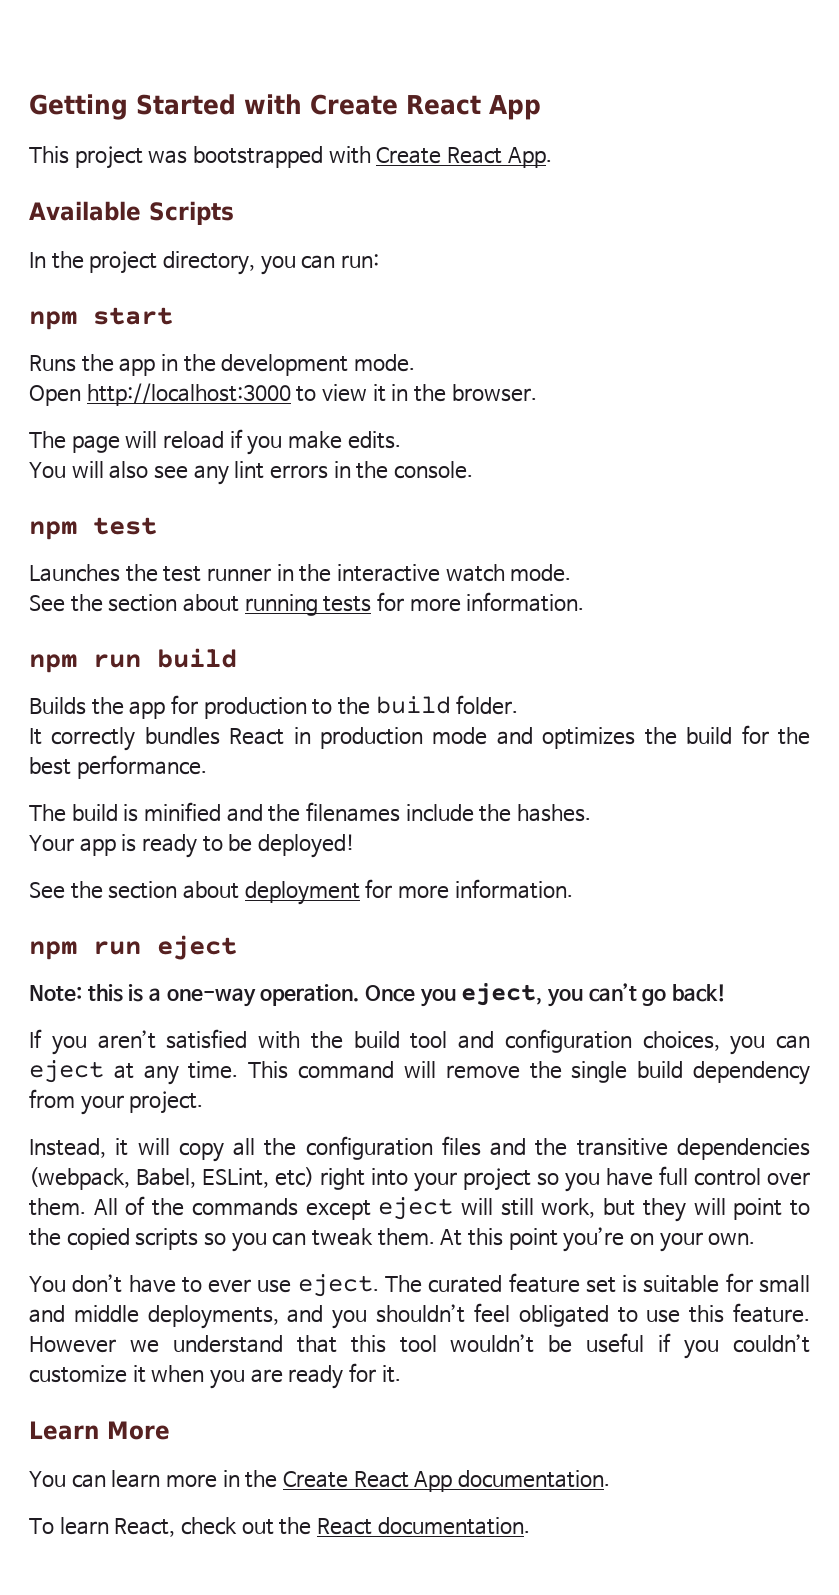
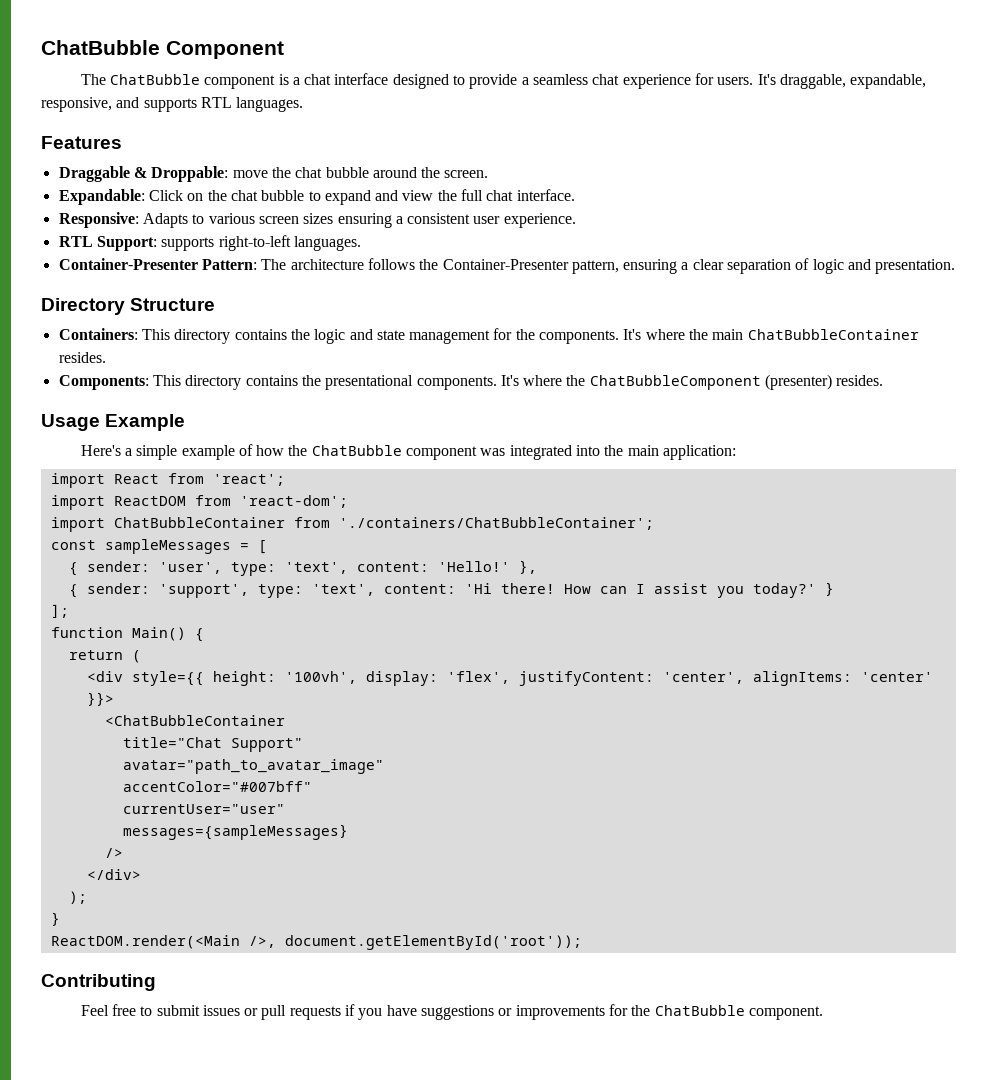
[29,94,541,120] [29,146,552,169] [29,201,234,225] [29,251,379,275] [29,307,173,330] [29,354,416,376] [29,383,537,406] [29,429,401,455] [29,461,473,485] [29,517,157,540] [29,564,572,582] [29,592,585,616] [29,648,237,673] [29,695,519,719] [29,725,810,751] [29,755,207,779] [29,802,591,822] [29,834,355,858] [29,879,573,905] [29,935,237,960] [29,983,727,1007] [29,1029,811,1055] [29,1060,810,1085] [29,1089,204,1115] [29,1136,810,1162] [29,1166,810,1192] [29,1196,811,1222] [29,1227,756,1252] [29,1273,810,1297] [29,1303,811,1329] [29,1333,811,1359] [29,1363,401,1389] [29,1421,170,1440] [29,1470,610,1492] [29,1517,530,1537] Getting Started with Create React App // This project was bootstrapped with Create React App. // Available Scripts // In the project directory, you can run: // npm start // Runs the app in the development mode. // Open http://localhost:3000 to view it in the browser. // The page will reload if you make edits. // You will also see any lint errors in the console. // npm test // Launches the test runner in the interactive watch mode. // See the section about running tests for more information. // npm run build // Builds the app for production to the build folder. // It correctly bundles React in production mode and optimizes the build for the best performance. // The build is minified and the filenames include the hashes. // Your app is ready to be deployed! // See the section about deployment for more information. // npm run eject // Note: this is a one-way operation. Once you eject, you can’t go back! // If you aren’t satisfied with the build tool and configuration choices, you can eject at any time. This command will remove the single build dependency from your project. // Instead, it will copy all the configuration files and the transitive dependencies (webpack, Babel, ESLint, etc) right into your project so you have full control over them. All of the commands except eject will still work, but they will point to the copied scripts so you can tweak them. At this point you’re on your own. // You don’t have to ever use eject. The curated feature set is suitable for small and middle deployments, and you shouldn’t feel obligated to use this feature. However we understand that this tool wouldn’t be useful if you couldn’t customize it when you are ready for it. // Learn More // You can learn more in the Create React App documentation. // To learn React, check out the React documentation. -> [41,40,284,59] [80,73,927,89] [41,97,304,112] [41,136,122,149] [58,166,489,182] [58,189,575,205] [58,212,576,228] [58,235,361,251] [58,258,956,274] [41,298,216,315] [58,328,919,344] [58,352,106,363] [58,374,884,390] [41,414,186,431] [80,444,737,460] [50,473,285,488] [50,495,348,510] [50,517,654,532] [50,539,267,554] [68,560,537,576] [68,582,834,598] [50,604,69,618] [50,627,204,642] [68,650,141,663] [86,671,933,686] [86,692,114,706] [104,715,285,726] [122,737,303,752] [122,759,384,774] [122,781,312,792] [122,804,285,814] [122,824,348,840] [104,848,123,858] [86,869,141,880] [68,891,87,904] [50,912,60,926] [50,935,582,950] [41,974,156,991] [80,1004,823,1020] ChatBubble Component // The ChatBubble component is a chat interface designed to provide a seamless chat experience for users. It's draggable, expandable, responsive, and supports RTL languages. // Features // Draggable & Droppable: move the chat bubble around the screen. // Expandable: Click on the chat bubble to expand and view the full chat interface. // Responsive: Adapts to various screen sizes ensuring a consistent user experience. // RTL Support: supports right-to-left languages. // Container-Presenter Pattern: The architecture follows the Container-Presenter pattern, ensuring a clear separation of logic and presentation. // Directory Structure // Containers: This directory contains the logic and state management for the components. It's where the main ChatBubbleContainer resides. // Components: This directory contains the presentational components. It's where the ChatBubbleComponent (presenter) resides. // Usage Example // Here's a simple example of how the ChatBubble component was integrated into the main application: // import React from 'react'; // import ReactDOM from 'react-dom'; // import ChatBubbleContainer from './containers/ChatBubbleContainer'; // const sampleMessages = [ // { sender: 'user', type: 'text', content: 'Hello!' }, // { sender: 'support', type: 'text', content: 'Hi there! How can I assist you today?' } // ]; // function Main() { // return ( // <div style={{ height: '100vh', display: 'flex', justifyContent: 'center', alignItems: 'center' }}> // <ChatBubbleContainer // title="Chat Support" // avatar="path_to_avatar_image" // accentColor="#007bff" // currentUser="user" // messages={sampleMessages} // /> // </div> // ); // } // ReactDOM.render(<Main />, document.getElementById('root')); // Contributing // Feel free to submit issues or pull requests if you have suggestions or improvements for the ChatBubble component.

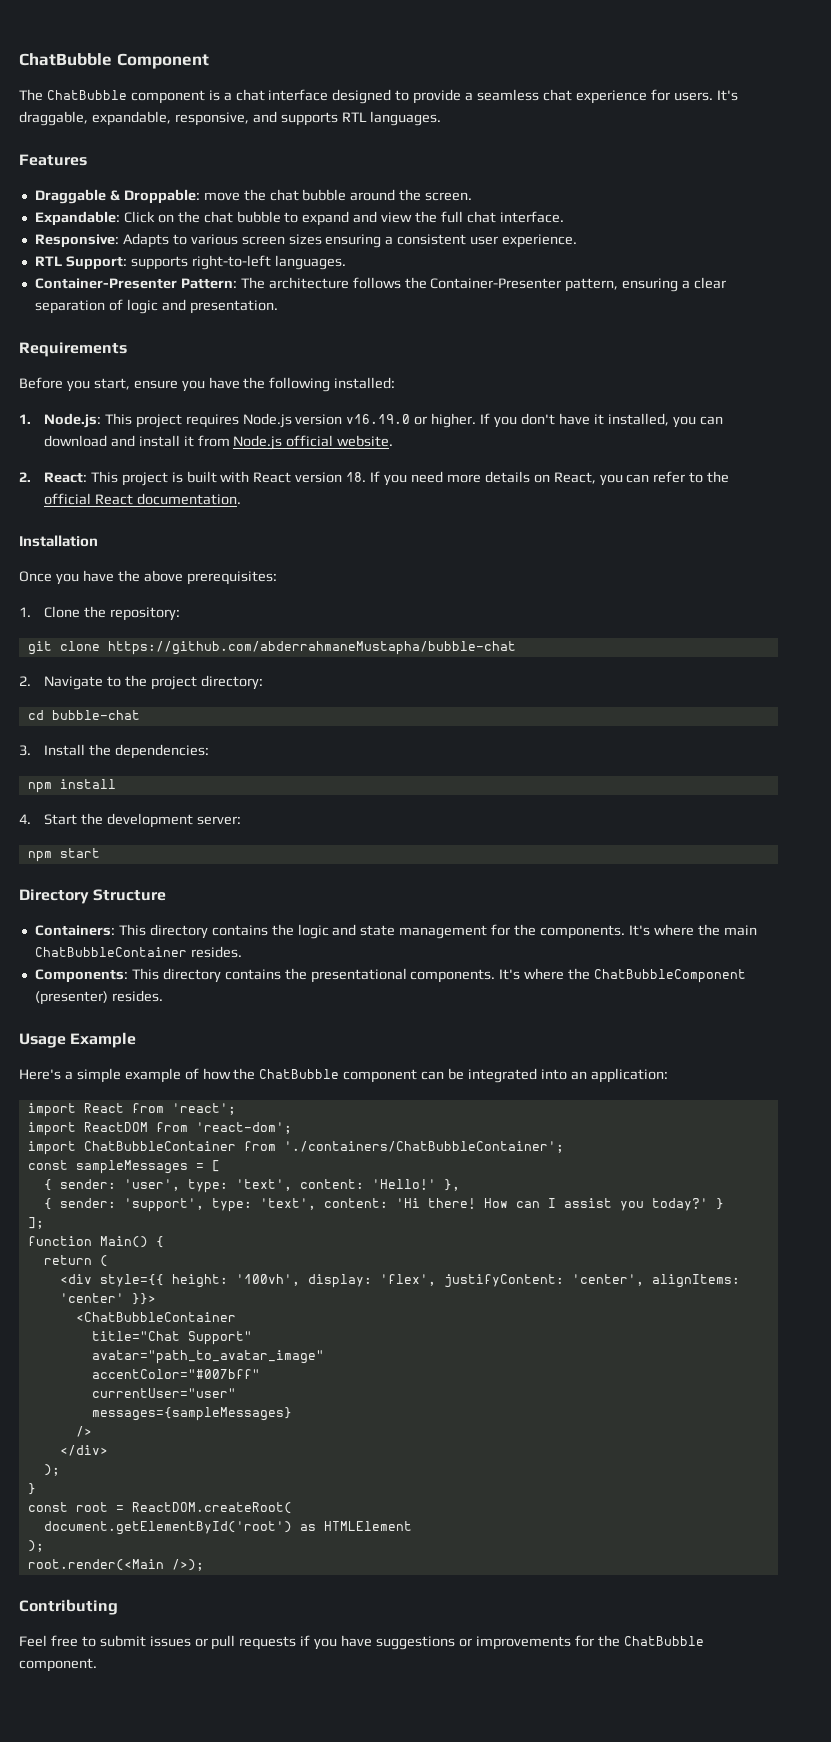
(956, 266) none -> [19,342,127,357] [19,377,396,392] [19,413,723,428] [43,435,394,450] [19,471,730,486] [43,493,241,505] [19,535,98,547] [19,570,277,585] [19,606,180,621] [27,641,516,655] [19,675,263,690] [27,710,140,720] [19,744,209,759] [27,779,116,793] [19,813,241,828] [27,848,100,862] // Requirements // Before you start, ensure you have the following installed: // 1. Node.js: This project requires Node.js version v16.19.0 or higher. If you don't have it installed, you can download and install it from Node.js official website. // 2. React: This project is built with React version 18. If you need more details on React, you can refer to the official React documentation. // Installation // Once you have the above prerequisites: // 1. Clone the repository: // git clone https://github.com/abderrahmaneMustapha/bubble-chat // 2. Navigate to the project directory: // cd bubble-chat // 3. Install the dependencies: // npm install // 4. Start the development server: // npm start
[480,445,659,460] was integrated into the main -> [421,1068,587,1083] can be integrated into an
[50,935,582,950] ReactDOM.render(<Main />, document.getElementById('root')); -> [27,1502,292,1514] [43,1521,412,1535] [27,1540,44,1552] [27,1559,204,1571] const root = ReactDOM.createRoot( // document.getElementById('root') as HTMLElement // ); // root.render(<Main />);

